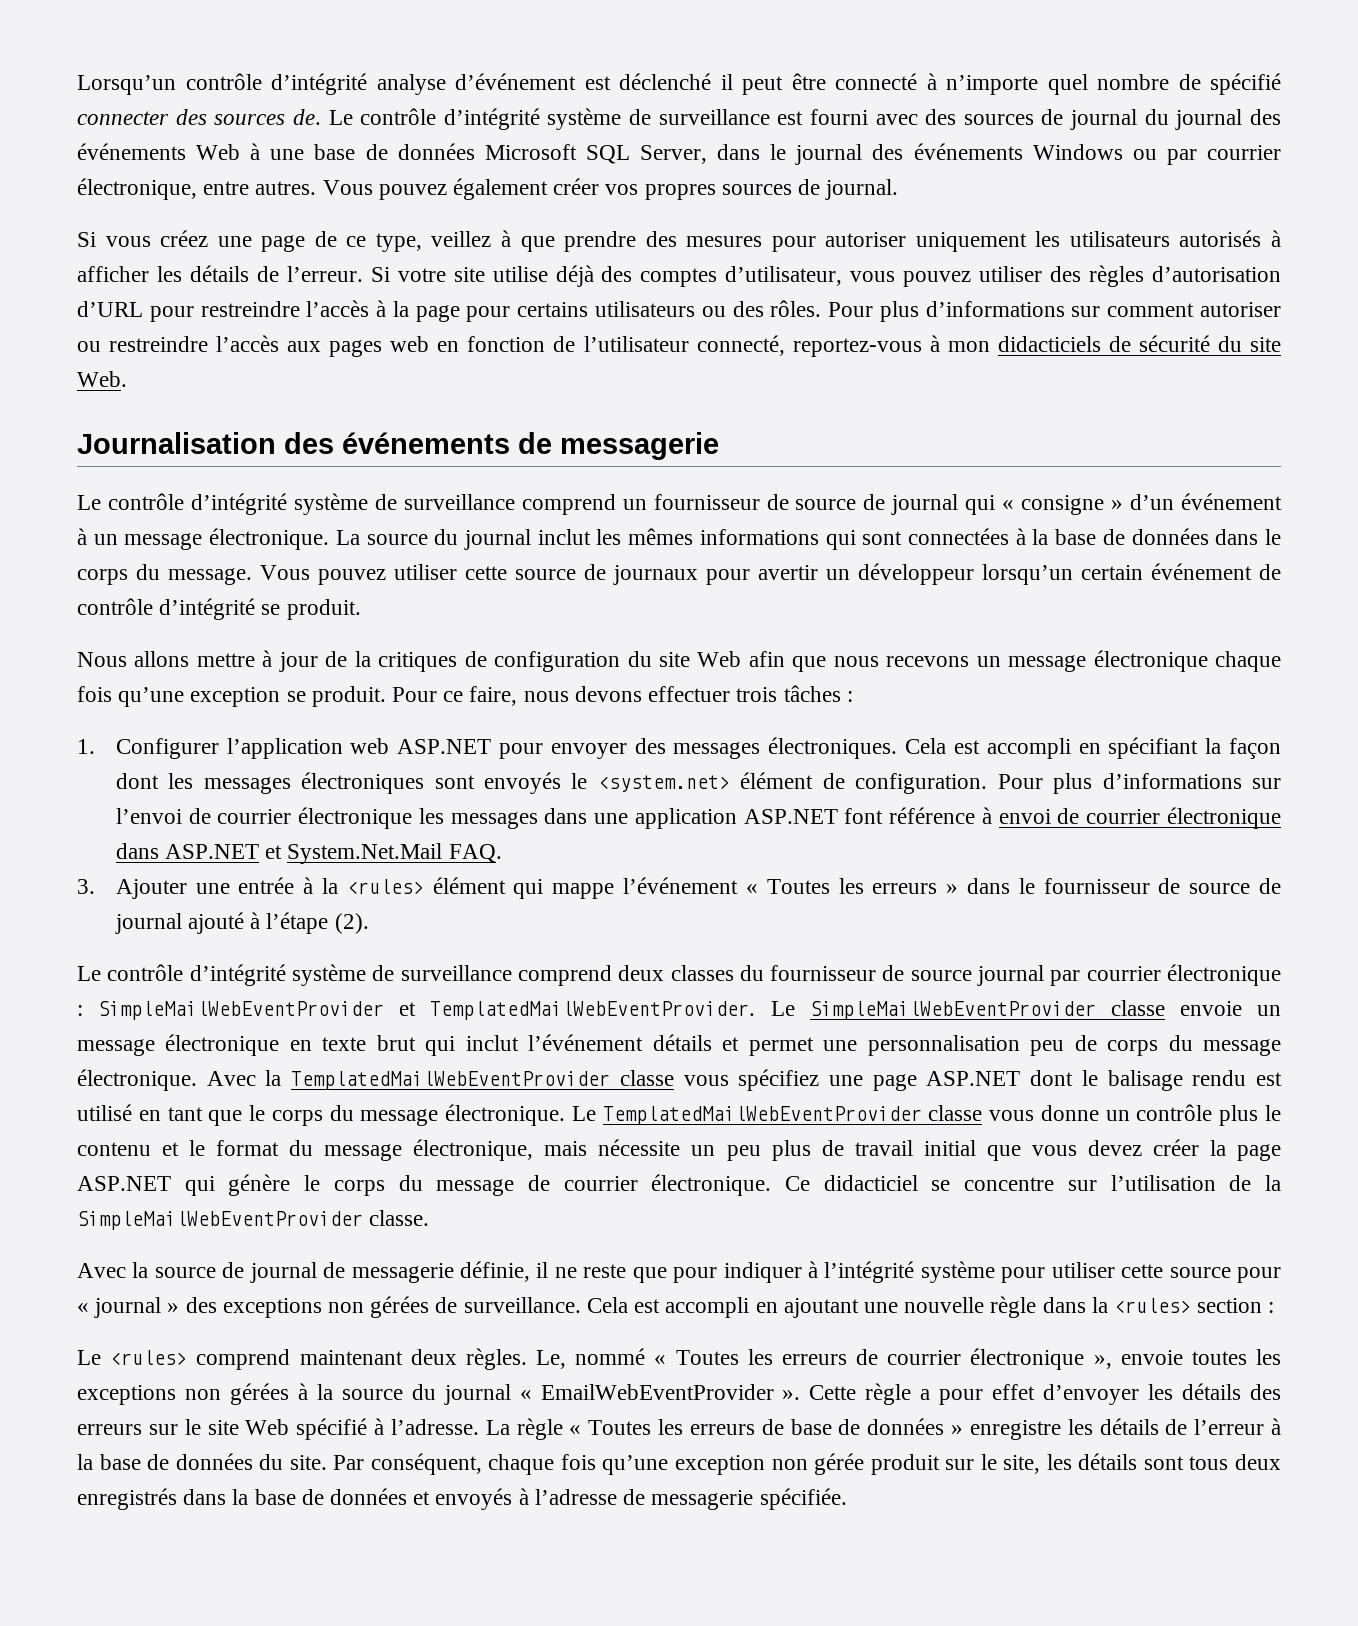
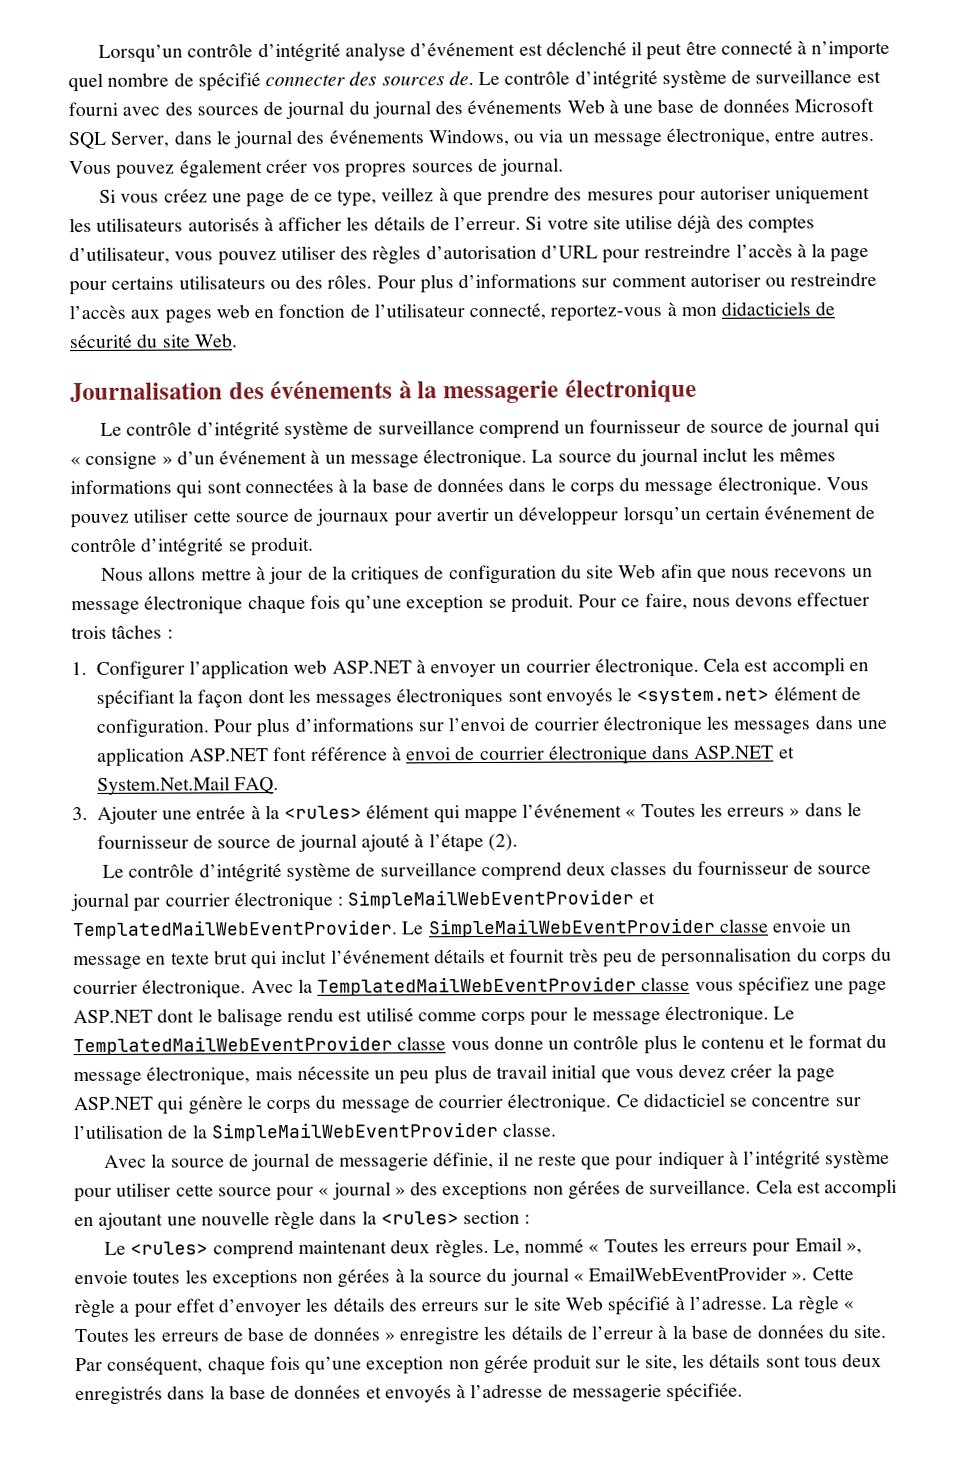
[1032,144,1281,165] Windows ou par courrier -> [427,128,663,148] Windows, ou via un message
[518,432,719,460] de messagerie -> [398,378,697,404] à la messagerie électronique
[168,568,252,585] message. -> [644,476,822,497] message électronique.
[499,737,898,759] pour envoyer des messages électroniques. -> [415,657,699,678] à envoyer un courrier électronique.
[165,1034,280,1056] électronique -> (142, 963) none
[748,1035,1281,1056] permet une personnalisation peu de corps du message -> [509,946,893,968] [73,980,138,995] fournit très peu de personnalisation du corps du courrier
[138,1105,354,1126] en tant que le corps du -> [417,1006,588,1027] comme corps pour le
[855,1348,1085,1370] de courrier électronique -> [752,1237,842,1257] pour Email

